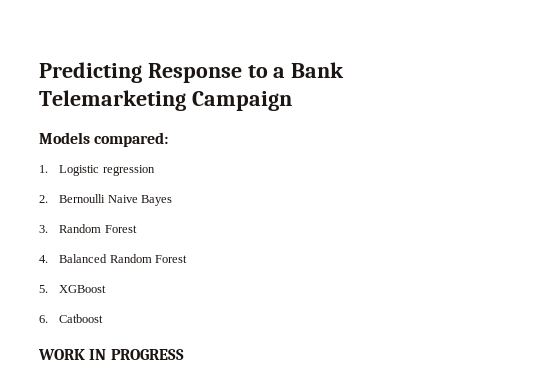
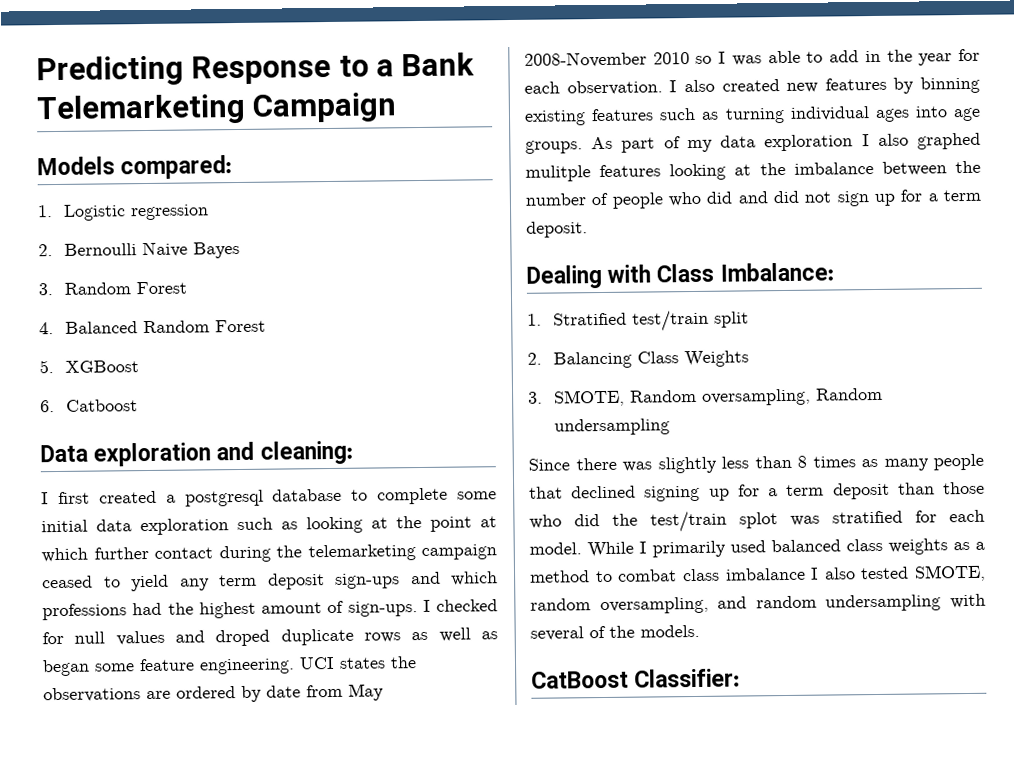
[38,349,184,360] WORK IN PROGRESS -> [40,440,353,467] [41,487,497,507] [41,515,497,536] [41,544,497,563] [42,571,498,592] [42,599,498,621] [42,627,498,647] [42,656,417,677] [43,683,384,703] [524,48,981,68] [524,76,980,96] [524,106,981,126] [525,132,981,154] [525,160,981,182] [525,189,981,209] [526,221,588,238] [526,262,834,289] [527,309,749,332] [527,350,749,369] [528,387,883,407] [553,418,670,436] [528,453,984,474] [529,481,985,502] [529,509,985,533] [529,538,985,558] [529,564,986,583] [530,593,986,615] [530,624,700,641] [531,668,741,689] Data exploration and cleaning: // I first created a postgresql database to complete some initial data exploration such as looking at the point at which further contact during the telemarketing campaign ceased to yield any term deposit sign-ups and which professions had the highest amount of sign-ups. I checked for null values and droped duplicate rows as well as began some feature engineering. UCI states the observations are ordered by date from May 2008-November 2010 so I was able to add in the year for each observation. I also created new features by binning existing features such as turning individual ages into age groups. As part of my data exploration I also graphed mulitple features looking at the imbalance between the number of people who did and did not sign up for a term deposit. // Dealing with Class Imbalance: // 1. Stratified test/train split // 2. Balancing Class Weights // 3. SMOTE, Random oversampling, Random undersampling // Since there was slightly less than 8 times as many people that declined signing up for a term deposit than those who did the test/train splot was stratified for each model. While I primarily used balanced class weights as a method to combat class imbalance I also tested SMOTE, random oversampling, and random undersampling with several of the models. // CatBoost Classifier:

